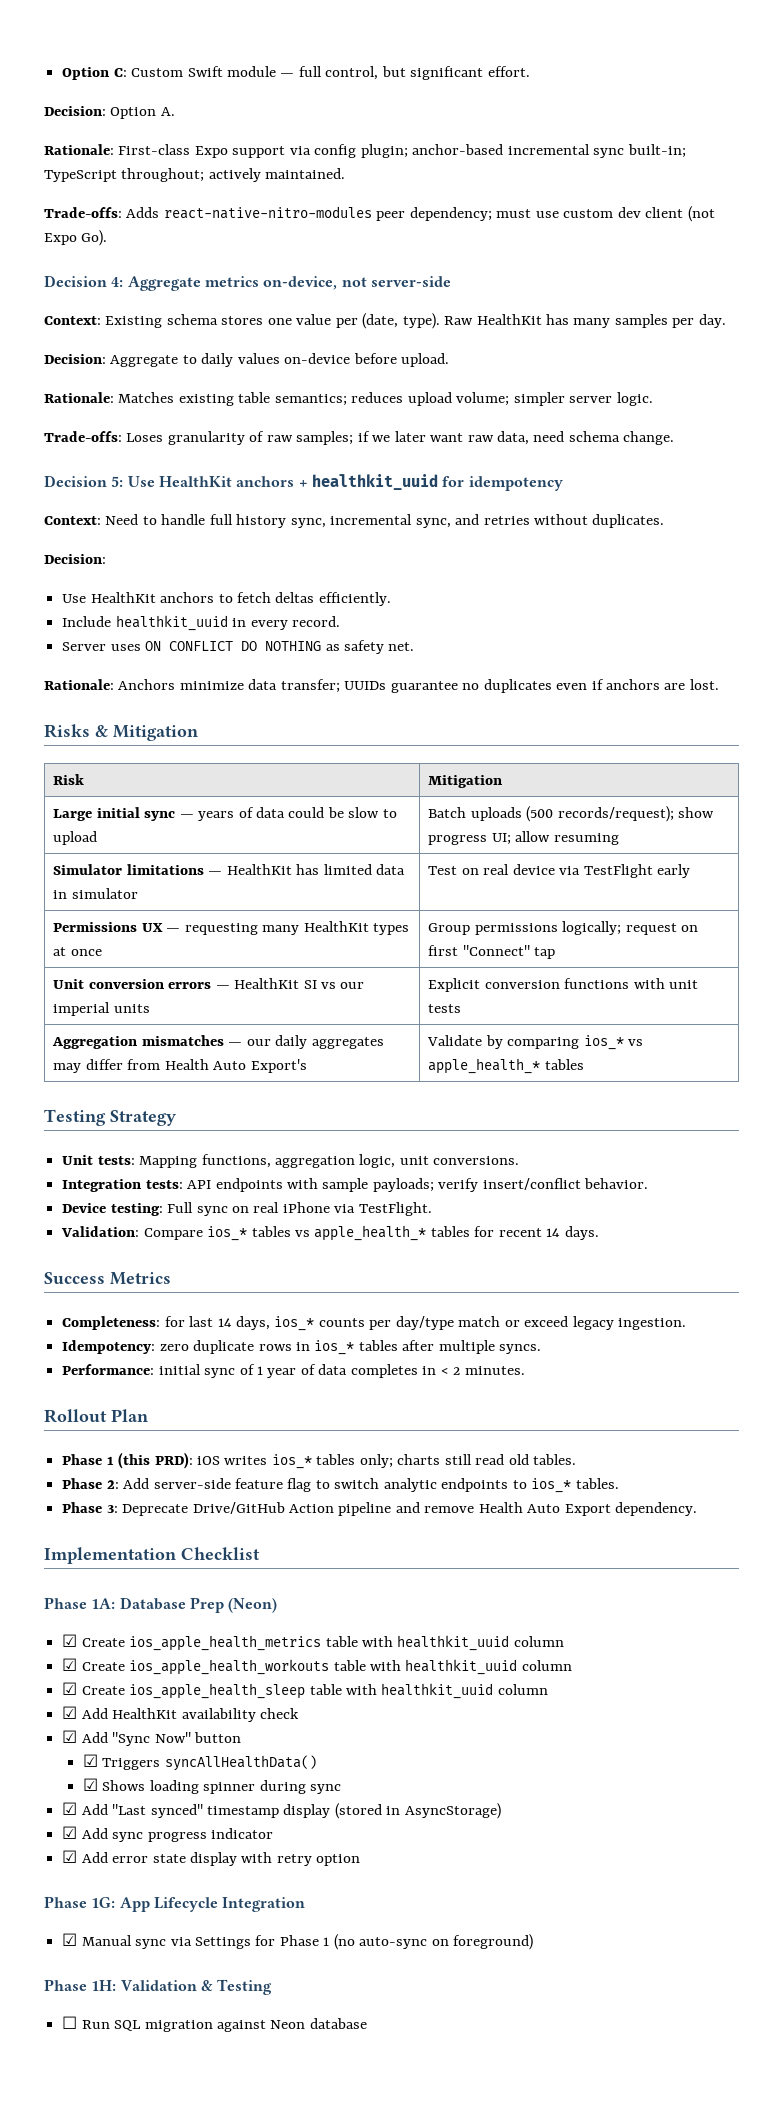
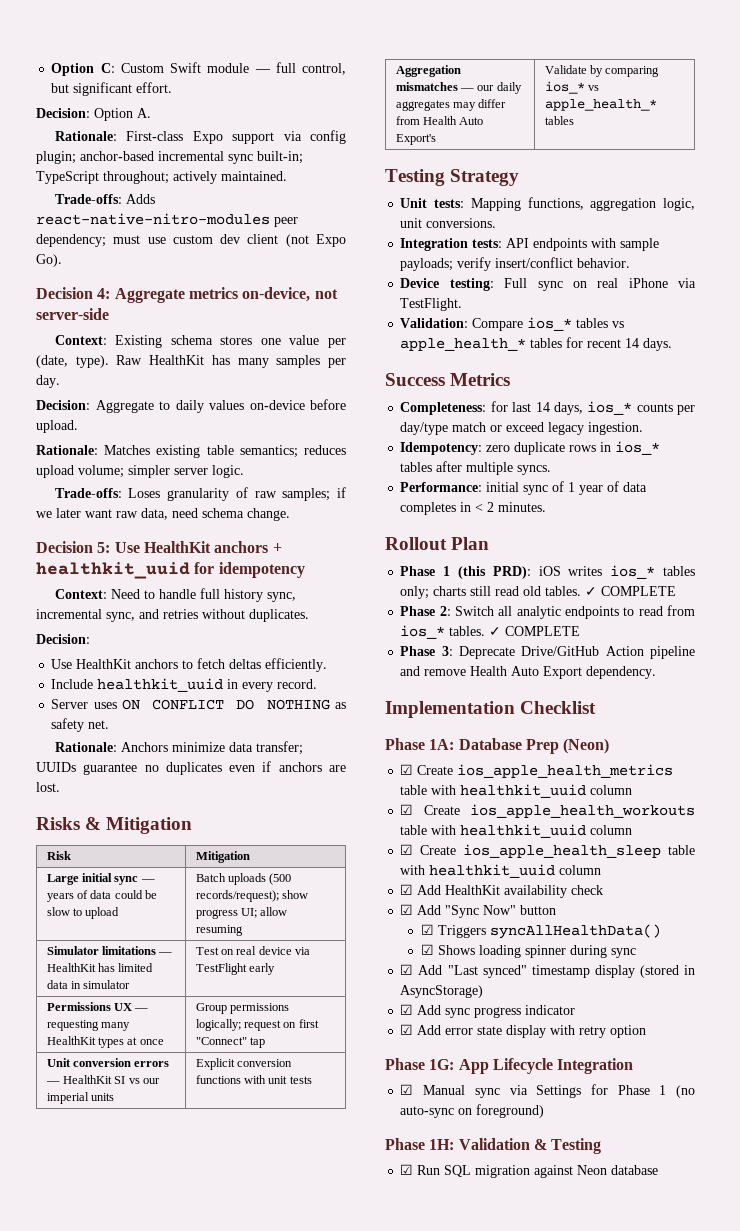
(577, 1459) none -> [585,586,677,596] ✓ COMPLETE
[123,1478,380,1492] Add server-side feature flag to switch -> [455,606,513,616] Switch all
(527, 1484) none -> [638,605,695,616] read from
(619, 1483) none -> [489,626,581,636] ✓ COMPLETE
[62,2016,78,2029] ☐ -> [400,1164,414,1175] ☑

